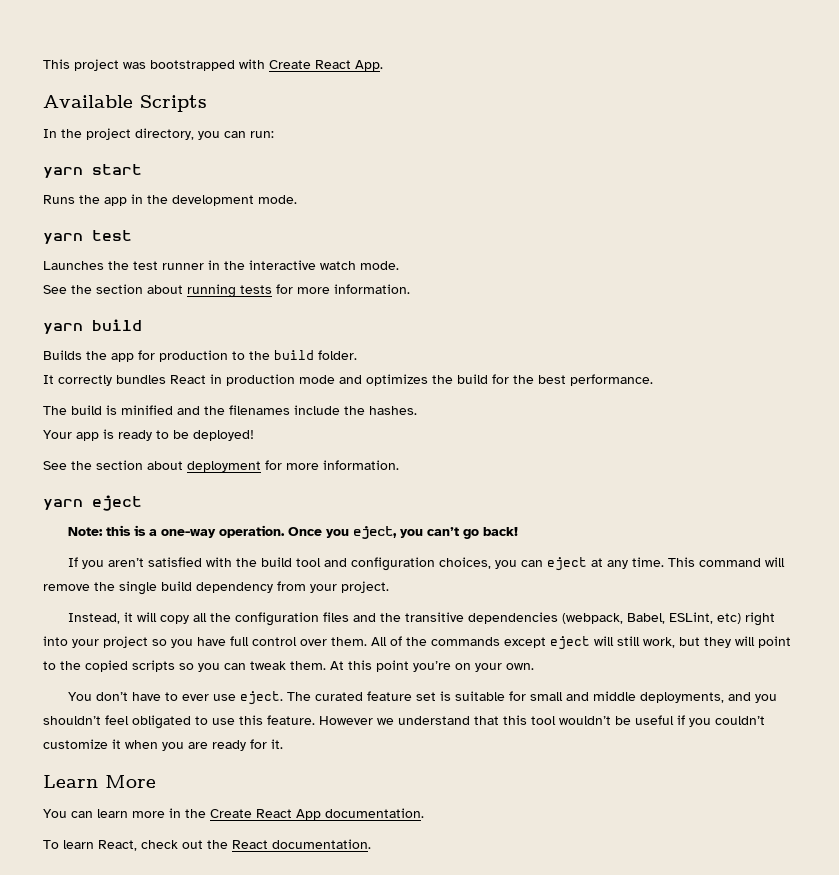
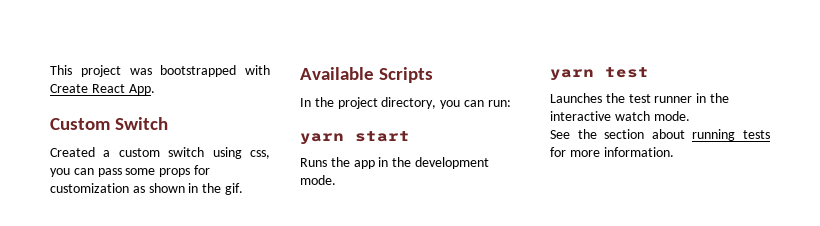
(383, 65) none -> [50,117,169,130] [50,147,270,159] [50,165,210,177] [50,183,243,195] // Custom Switch // Created a custom switch using css, you can pass some props for customization as shown in the gif.
[43,319,142,334] [43,350,357,362] [43,374,653,386] [43,405,417,415] [43,429,254,441] [43,460,399,472] [43,495,142,511] [68,525,519,539] [68,557,786,571] [43,581,389,595] [68,612,776,626] [43,636,791,650] [43,660,534,672] [68,691,778,705] [43,715,765,729] [43,739,283,751] [43,775,156,788] [43,808,424,820] [43,839,371,851] // yarn build // Builds the app for production to the build folder. // It correctly bundles React in production mode and optimizes the build for the best performance. // The build is minified and the filenames include the hashes. // Your app is ready to be deployed! // See the section about deployment for more information. // yarn eject // Note: this is a one-way operation. Once you eject, you can’t go back! // If you aren’t satisfied with the build tool and configuration choices, you can eject at any time. This command will remove the single build dependency from your project. // Instead, it will copy all the configuration files and the transitive dependencies (webpack, Babel, ESLint, etc) right into your project so you have full control over them. All of the commands except eject will still work, but they will point to the copied scripts so you can tweak them. At this point you’re on your own. // You don’t have to ever use eject. The curated feature set is suitable for small and middle deployments, and you shouldn’t feel obligated to use this feature. However we understand that this tool wouldn’t be useful if you couldn’t customize it when you are ready for it. // Learn More // You can learn more in the Create React App documentation. // To learn React, check out the React documentation. -> (674, 152) none

